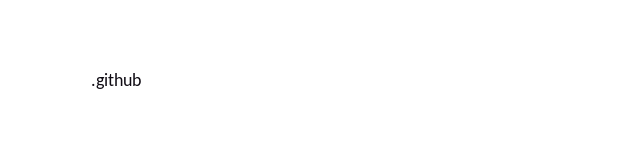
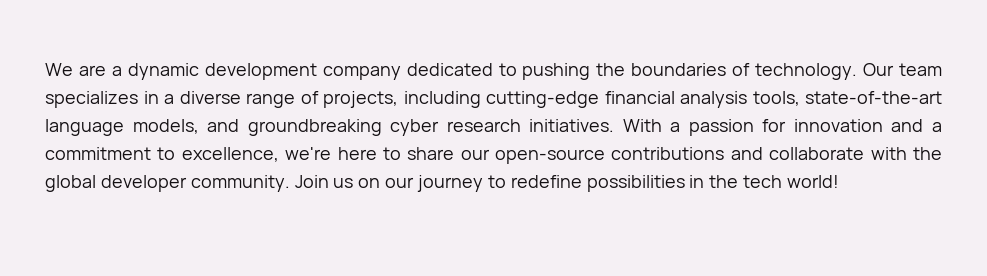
[91,73,141,89] .github -> [45,63,943,80] [45,91,942,108] [45,119,943,136] [45,147,943,164] [45,175,840,192] We are a dynamic development company dedicated to pushing the boundaries of technology. Our team specializes in a diverse range of projects, including cutting-edge financial analysis tools, state-of-the-art language models, and groundbreaking cyber research initiatives. With a passion for innovation and a commitment to excellence, we're here to share our open-source contributions and collaborate with the global developer community. Join us on our journey to redefine possibilities in the tech world!

